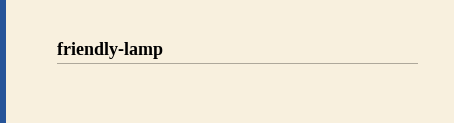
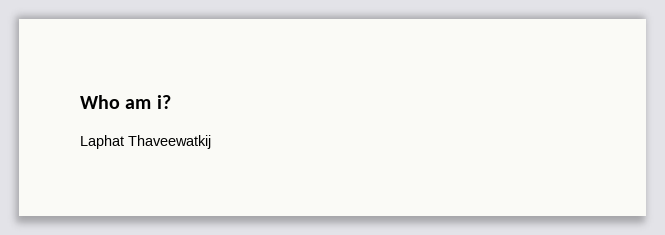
[57,42,163,59] friendly-lamp -> [80,95,171,109] [80,135,211,149] Who am i? // Laphat Thaveewatkij

